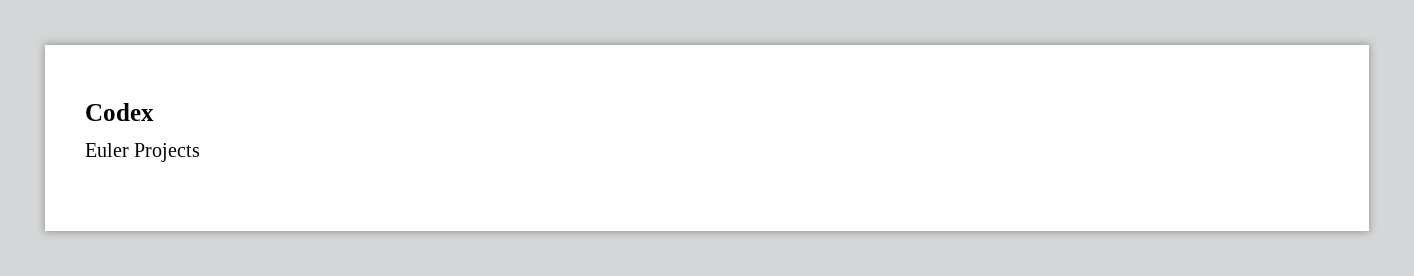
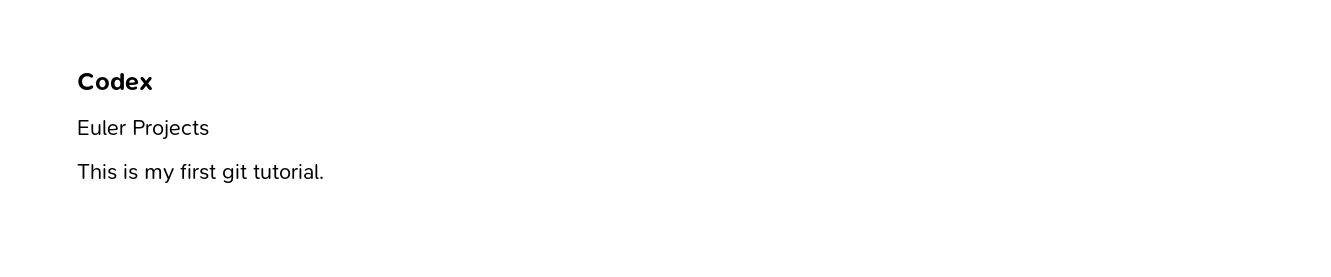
(201, 152) none -> [77,163,324,184] // This is my first git tutorial.

